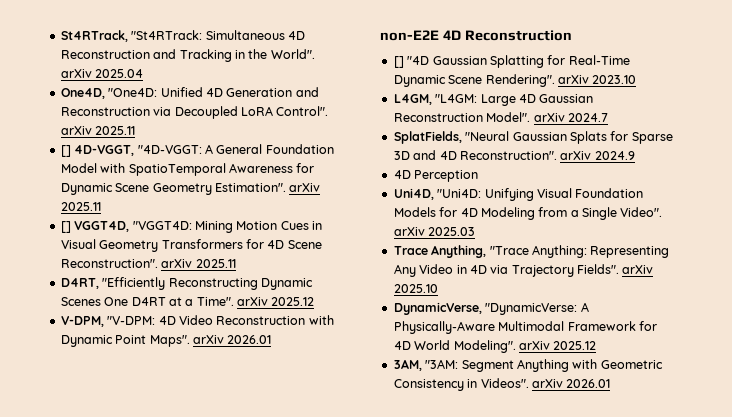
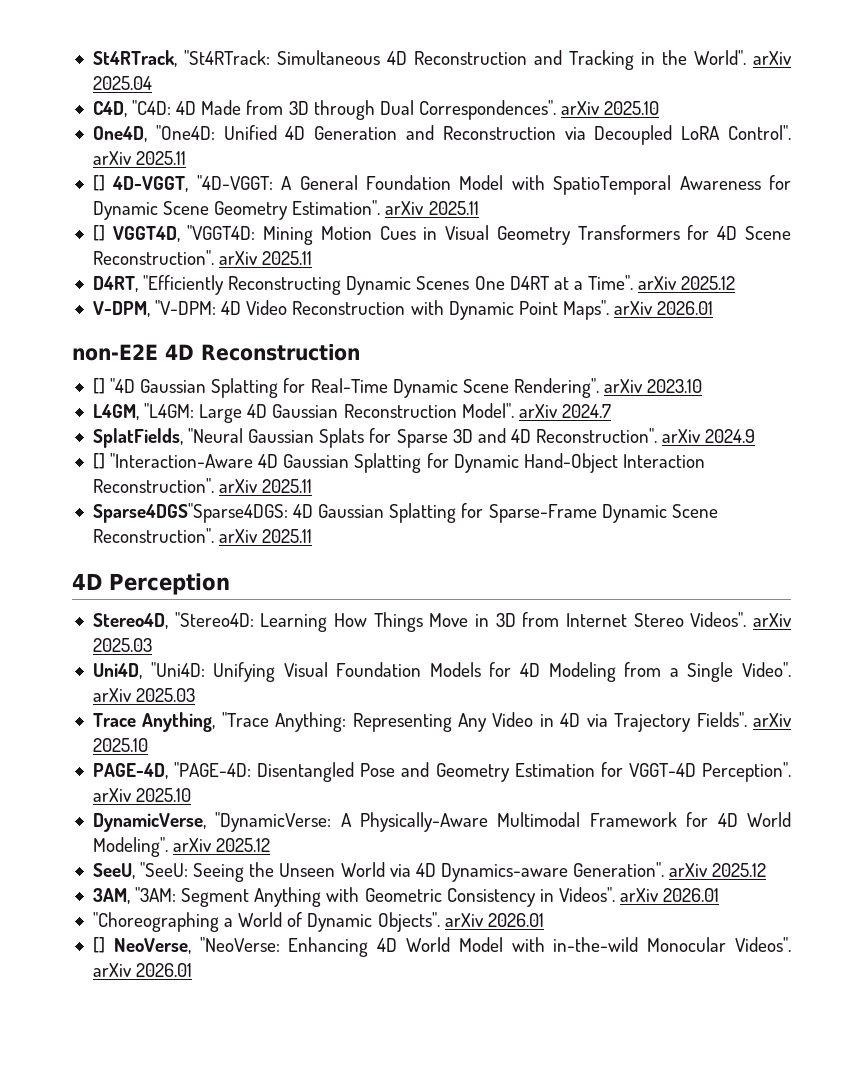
(144, 73) none -> [92,100,660,120] // C4D, "C4D: 4D Made from 3D through Dual Correspondences". arXiv 2025.10
[393,170,479,182] 4D Perception -> [92,453,705,473] [92,478,313,493] [92,503,718,523] [92,528,313,543] [72,573,230,595] [92,612,793,632] [92,638,152,652] [] "Interaction-Aware 4D Gaussian Splatting for Dynamic Hand-Object Interaction Reconstruction". arXiv 2025.11 // Sparse4DGS"Sparse4DGS: 4D Gaussian Splatting for Sparse-Frame Dynamic Scene Reconstruction". arXiv 2025.11 // 4D Perception // Stereo4D, "Stereo4D: Learning How Things Move in 3D from Internet Stereo Videos". arXiv 2025.03
(438, 288) none -> [92,762,792,782] [92,788,192,802] // PAGE-4D, "PAGE-4D: Disentangled Pose and Geometry Estimation for VGGT-4D Perception". arXiv 2025.10
(597, 345) none -> [92,862,767,882] // SeeU, "SeeU: Seeing the Unseen World via 4D Dynamics-aware Generation". arXiv 2025.12
(611, 383) none -> [92,912,544,932] [92,937,792,957] [92,963,193,977] // "Choreographing a World of Dynamic Objects". arXiv 2026.01 // [] NeoVerse, "NeoVerse: Enhancing 4D World Model with in-the-wild Monocular Videos". arXiv 2026.01

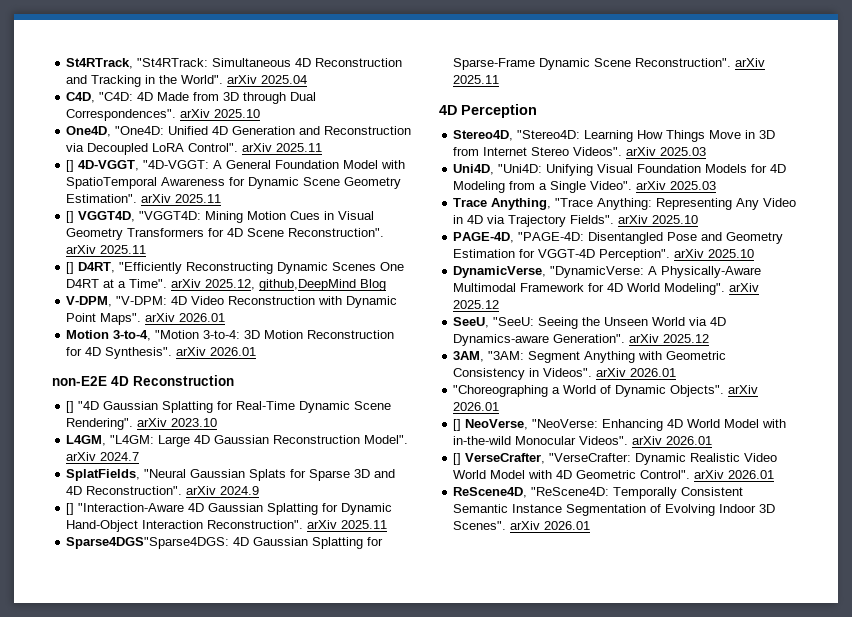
(313, 258) none -> [66,262,75,274] []
[681,276,736,290] 2025.12 -> [205,279,387,291] 2025.12, github,DeepMind Blog
(714, 308) none -> [66,330,395,341] [66,347,257,359] // Motion 3-to-4, "Motion 3-to-4: 3D Motion Reconstruction for 4D Synthesis". arXiv 2026.01
(193, 970) none -> [453,453,778,465] [453,470,775,479] [453,487,744,499] [453,504,776,516] [453,521,591,530] // [] VerseCrafter, "VerseCrafter: Dynamic Realistic Video World Model with 4D Geometric Control". arXiv 2026.01 // ReScene4D, "ReScene4D: Temporally Consistent Semantic Instance Segmentation of Evolving Indoor 3D Scenes". arXiv 2026.01

